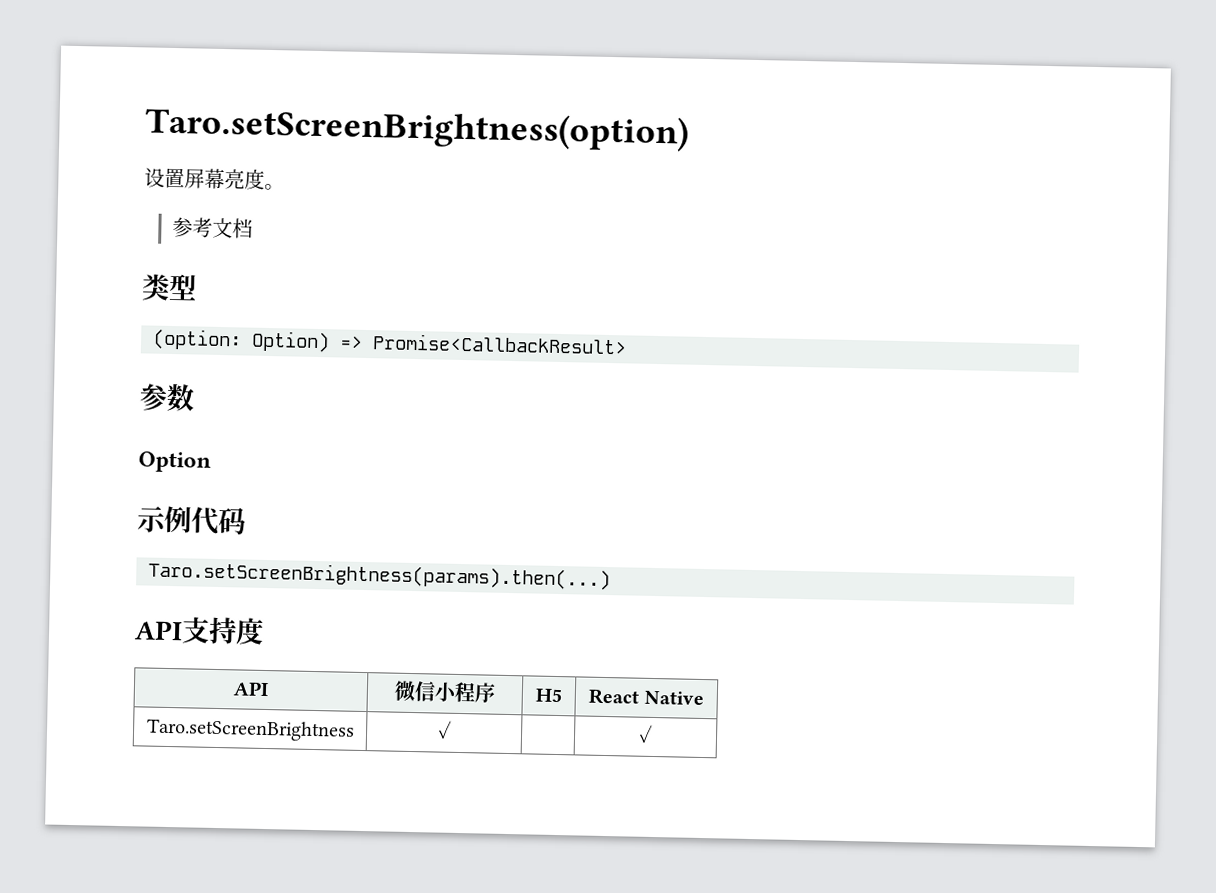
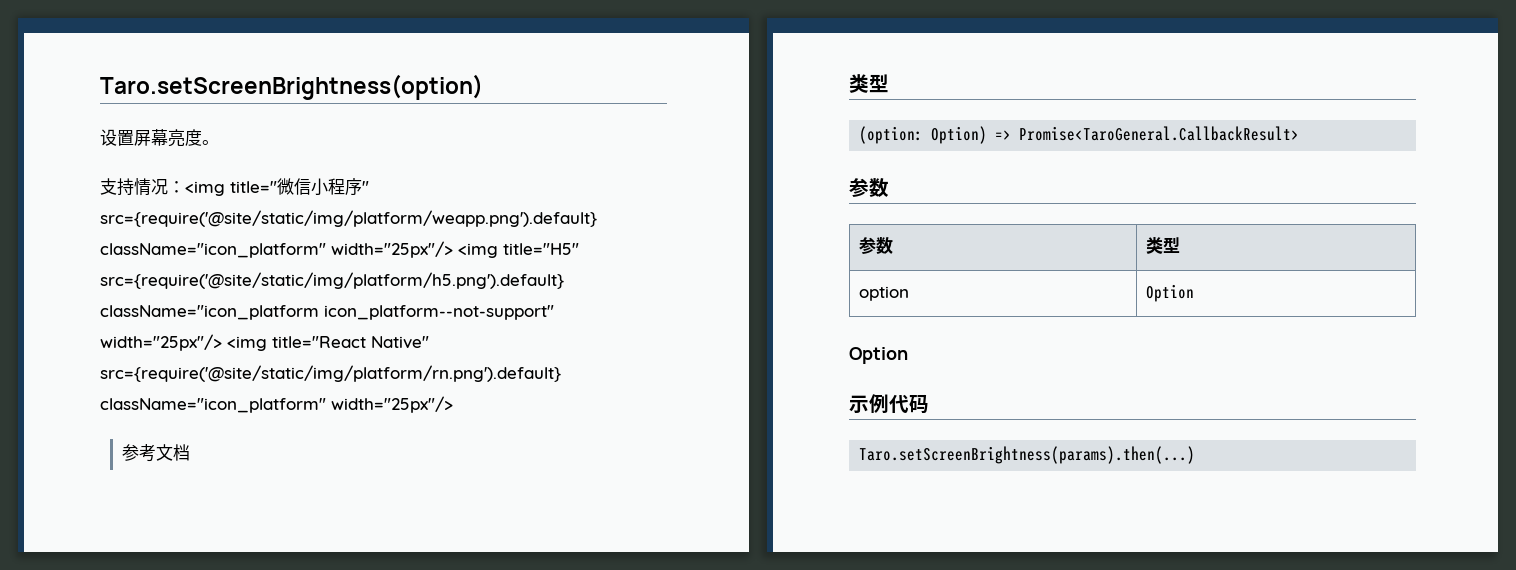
(285, 187) none -> [100,178,369,196] [100,210,597,227] [100,241,579,258] [100,272,564,289] [100,305,554,320] [100,334,429,351] [100,365,561,382] [100,396,453,413] // 支持情况：<img title="微信小程序" src={require('@site/static/img/platform/weapp.png').default} className="icon_platform" width="25px"/> <img title="H5" src={require('@site/static/img/platform/h5.png').default} className="icon_platform icon_platform--not-support" width="25px"/> <img title="React Native" src={require('@site/static/img/platform/rn.png').default} className="icon_platform" width="25px"/>
[372,333,627,355] [139,383,195,412] Promise<CallbackResult> // 参数 -> [1019,126,1300,141] [849,178,889,197] [858,237,893,254] [1145,237,1180,254] [858,286,909,301] [1145,284,1194,302] Promise<TaroGeneral.CallbackResult> // 参数 // 参数 | 类型 // option | Option
[134,616,264,645] [233,681,269,697] [394,680,496,703] [535,688,562,703] [588,688,704,706] [145,718,355,742] [436,720,452,739] [638,724,653,743] // API支持度 // API | 微信小程序 | H5 | React Native // Taro.setScreenBrightness | ✓ | | ✓ -> (1196, 455) none

